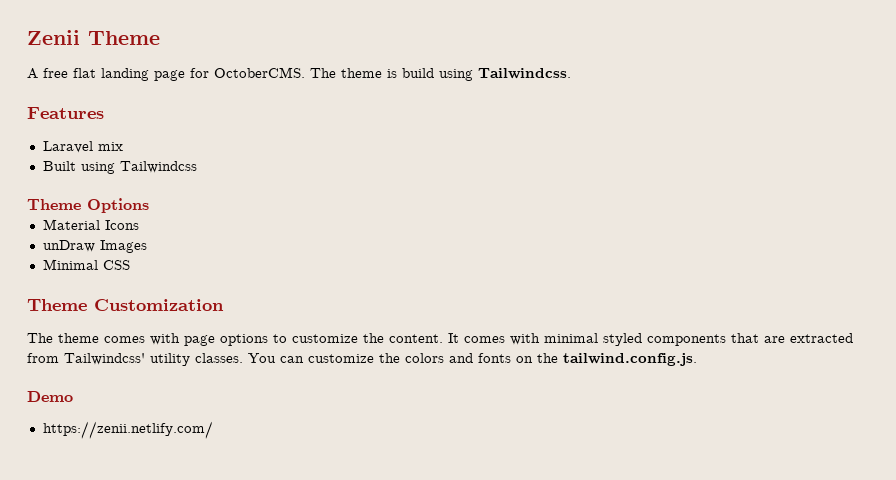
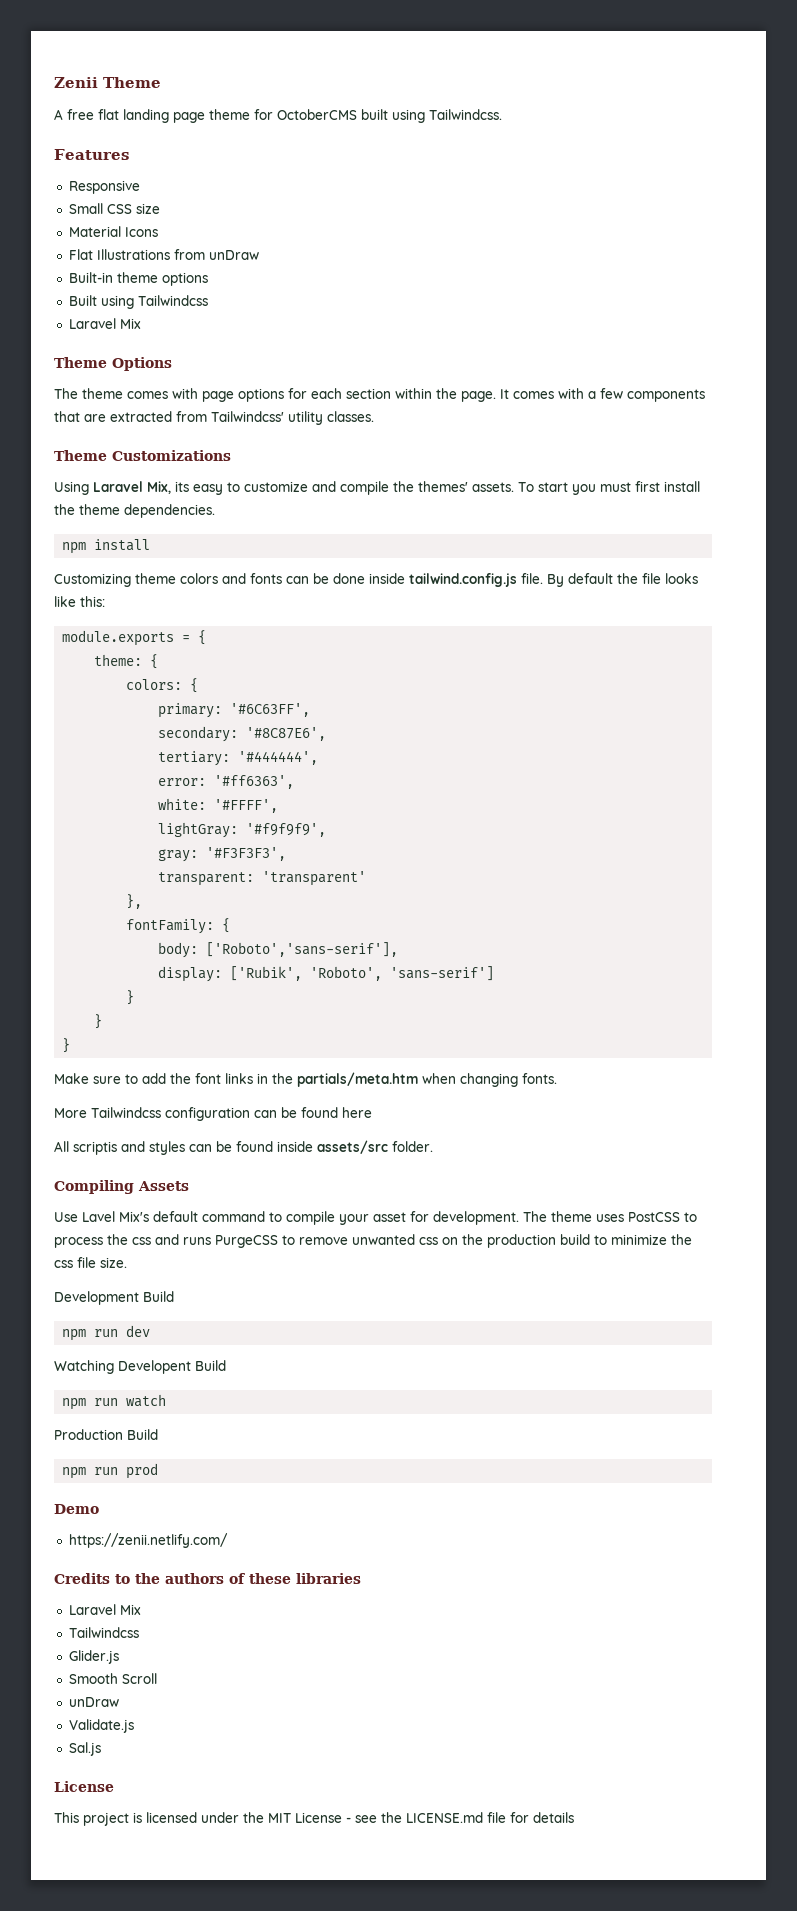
[190,67,571,81] [27,107,104,119] [42,141,123,153] for OctoberCMS. The theme is build using Tailwindcss. // Features // Laravel mix -> [209,109,502,123] [54,149,129,160] [68,180,140,194] [68,203,160,214] [68,226,158,237] [68,249,259,260] [68,272,208,286] theme for OctoberCMS built using Tailwindcss. // Features // Responsive // Small CSS size // Material Icons // Flat Illustrations from unDraw // Built-in theme options
(197, 167) none -> [68,318,141,329] // Laravel Mix
[42,219,139,230] [42,240,147,253] [42,259,130,270] [27,299,224,311] // Material Icons // unDraw Images // Minimal CSS // Theme Customization -> (172, 364) none
[273,333,443,343] to customize the content. -> [288,388,496,402] for each section within the page.
[544,333,642,346] minimal styled -> [588,388,623,399] a few
[248,353,697,366] [27,391,73,402] [42,421,213,439] You can customize the colors and fonts on the tailwind.config.js. // Demo // https://zenii.netlify.com/ -> [54,450,231,461] [54,481,700,495] [54,504,215,518] [62,539,151,554] [54,573,698,587] [54,596,105,607] [62,630,207,646] [94,654,159,669] [126,678,199,693] [158,703,311,718] [158,726,327,742] [158,751,319,766] [158,775,295,789] [158,798,279,813] [158,822,327,838] [158,847,287,862] [158,871,367,886] [126,894,143,909] [126,918,231,934] [158,942,399,958] [158,966,495,982] [126,990,135,1005] [94,1014,103,1029] [62,1038,71,1053] [54,1072,557,1087] [54,1107,372,1121] [54,1140,433,1155] [54,1180,189,1194] [54,1211,697,1225] [54,1234,692,1248] [54,1257,127,1268] [54,1291,174,1305] [62,1325,151,1341] [54,1360,226,1374] [62,1394,167,1410] [54,1429,158,1440] [62,1463,159,1479] [54,1504,99,1514] [68,1533,228,1548] [54,1573,361,1584] [68,1604,141,1615] [68,1627,139,1638] [68,1650,119,1664] [68,1673,157,1684] [68,1697,119,1707] [68,1719,134,1733] [68,1742,101,1756] [54,1781,114,1792] [54,1812,574,1826] // Theme Customizations // Using Laravel Mix, its easy to customize and compile the themes' assets. To start you must first install the theme dependencies. // npm install // Customizing theme colors and fonts can be done inside tailwind.config.js file. By default the file looks like this: // module.exports = { // theme: { // colors: { // primary: '#6C63FF', // secondary: '#8C87E6', // tertiary: '#444444', // error: '#ff6363', // white: '#FFFF', // lightGray: '#f9f9f9', // gray: '#F3F3F3', // transparent: 'transparent' // }, // fontFamily: { // body: ['Roboto','sans-serif'], // display: ['Rubik', 'Roboto', 'sans-serif'] // } // } // } // Make sure to add the font links in the partials/meta.htm when changing fonts. // More Tailwindcss configuration can be found here // All scriptis and styles can be found inside assets/src folder. // Compiling Assets // Use Lavel Mix's default command to compile your asset for development. The theme uses PostCSS to process the css and runs PurgeCSS to remove unwanted css on the production build to minimize the css file size. // Development Build // npm run dev // Watching Developent Build // npm run watch // Production Build // npm run prod // Demo // https://zenii.netlify.com/ // Credits to the authors of these libraries // Laravel Mix // Tailwindcss // Glider.js // Smooth Scroll // unDraw // Validate.js // Sal.js // License // This project is licensed under the MIT License - see the LICENSE.md file for details

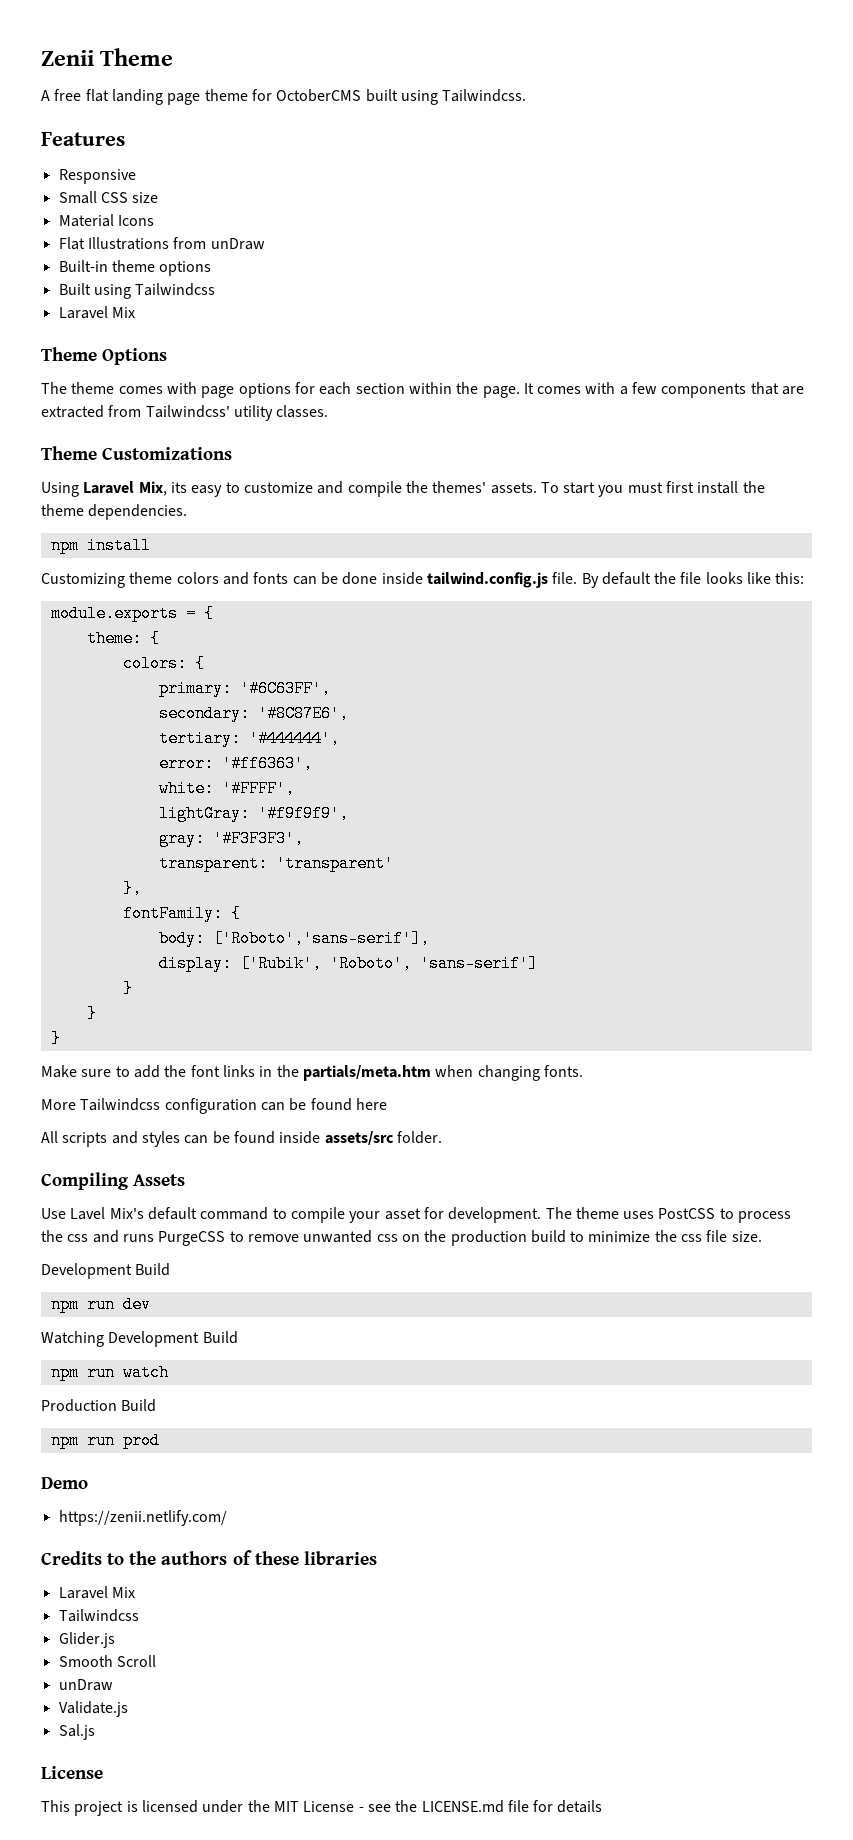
[73,1141,117,1155] scriptis -> [62,1132,108,1147] scripts
[118,1360,191,1374] Developent -> [108,1331,200,1347] Development

